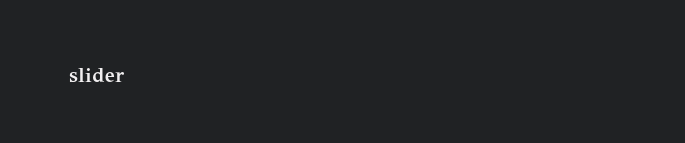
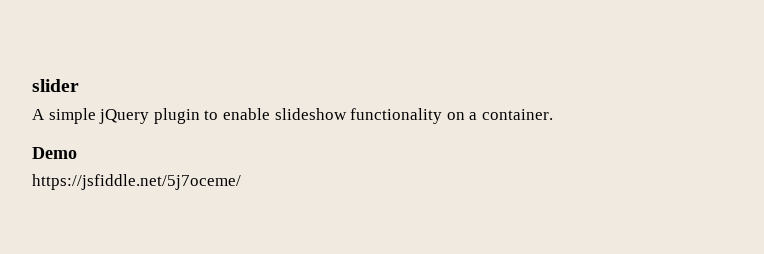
(125, 75) none -> [32,108,553,124] [32,147,77,159] [32,174,241,190] // A simple jQuery plugin to enable slideshow functionality on a container. // Demo // https://jsfiddle.net/5j7oceme/

